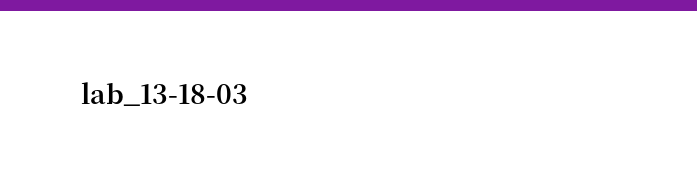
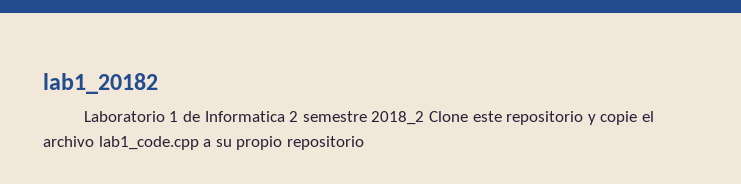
[81,82,248,106] lab_13-18-03 -> [43,73,158,94] [83,111,654,125] [43,136,364,150] lab1_20182 // Laboratorio 1 de Informatica 2 semestre 2018_2 Clone este repositorio y copie el archivo lab1_code.cpp a su propio repositorio

